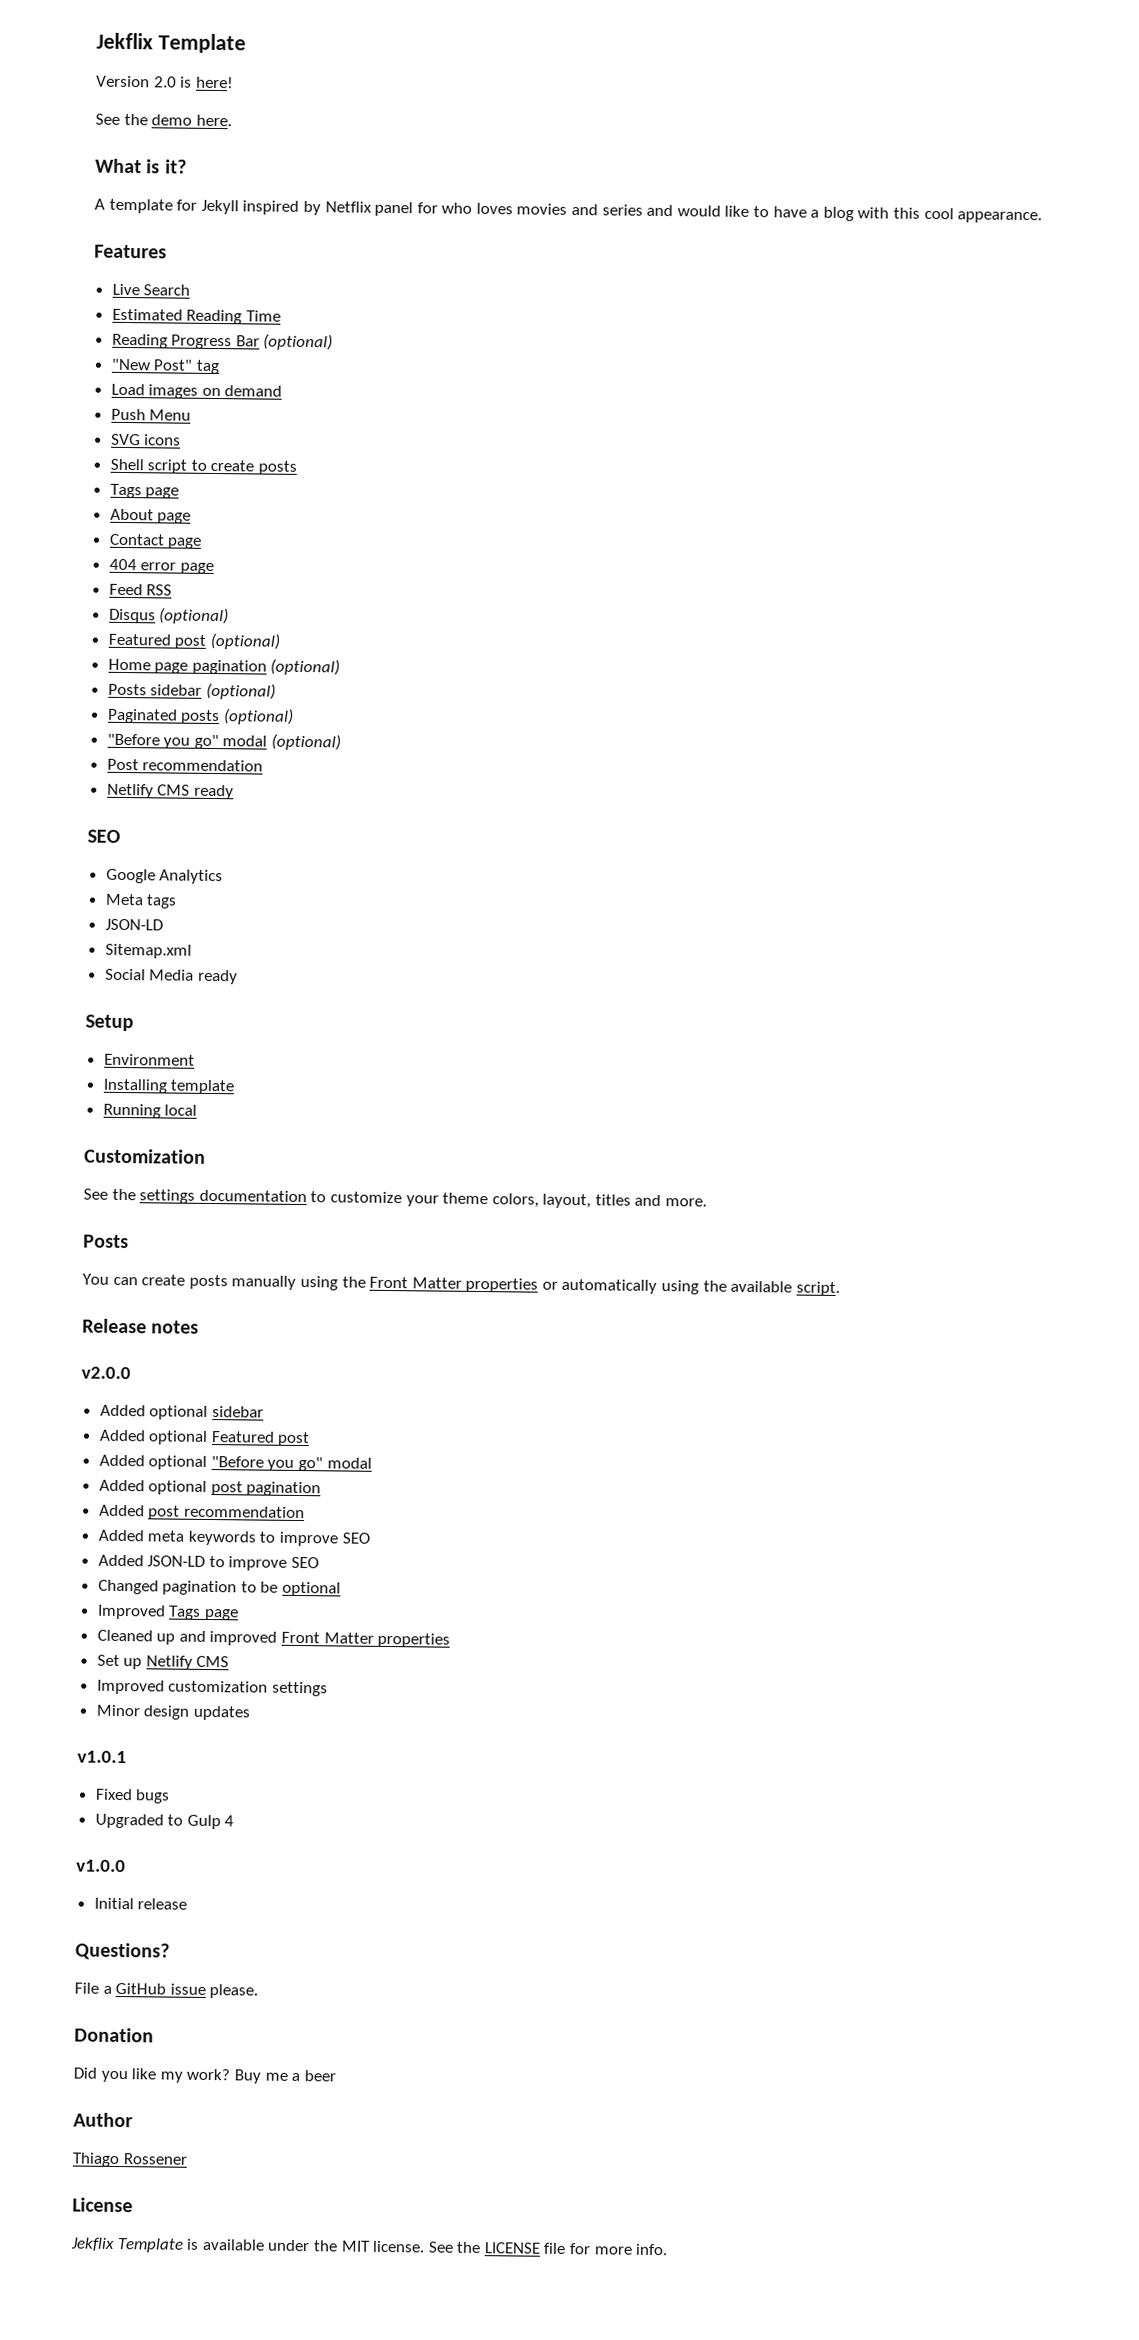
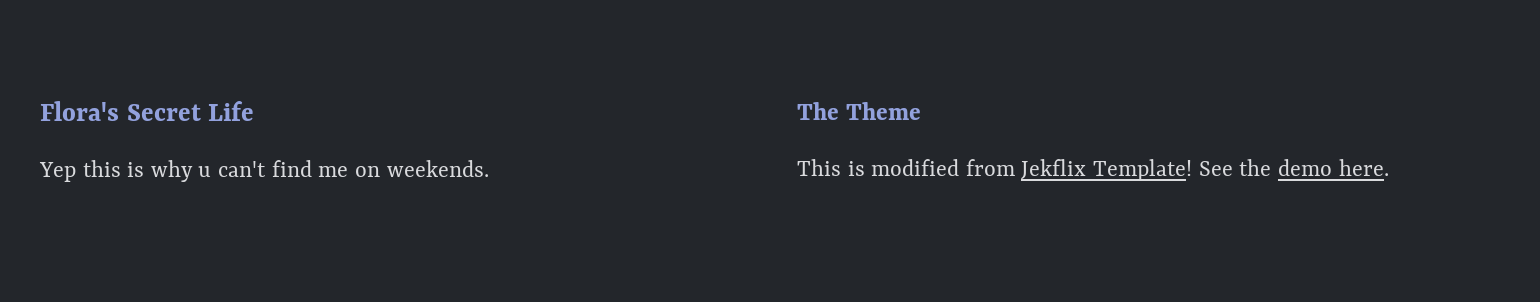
[96,32,246,54] [96,75,234,89] [95,113,232,127] [95,158,187,174] [94,198,1043,224] [94,244,167,259] [111,283,191,296] [111,308,281,325] [111,333,334,351] [110,358,220,375] [110,383,283,399] [110,408,192,421] [110,433,182,446] [109,458,298,475] [109,483,180,499] [109,508,192,524] [108,533,203,549] [108,558,214,574] [108,583,173,596] [108,607,230,625] [107,632,280,650] [107,658,341,676] [107,682,276,700] [106,708,294,725] [106,733,342,751] [106,758,264,772] [106,783,234,800] [87,829,121,843] [105,868,224,885] [104,893,178,909] [104,918,163,931] [104,943,192,959] [104,968,238,985] [85,1014,134,1032] [103,1053,195,1066] [102,1078,235,1095] [102,1103,198,1119] [84,1148,206,1164] [83,1188,708,1209] [83,1234,129,1249] [82,1273,840,1297] [82,1318,200,1334] [81,1366,131,1380] [99,1404,264,1420] [98,1429,311,1447] [98,1454,372,1472] [98,1479,322,1497] [98,1504,305,1520] [97,1529,370,1547] [97,1554,320,1571] [97,1579,342,1597] [96,1604,239,1621] [96,1629,451,1648] [96,1654,230,1670] [96,1679,328,1697] [95,1704,250,1721] [77,1750,127,1764] [94,1788,171,1804] [94,1813,235,1830] [76,1859,126,1873] [93,1897,188,1910] [75,1942,170,1961] [74,1982,259,1999] [74,2027,154,2043] [73,2067,336,2084] [73,2112,133,2128] [72,2152,187,2168] [72,2197,133,2213] [70,2237,669,2256] Jekflix Template // Version 2.0 is here! // See the demo here. // What is it? // A template for Jekyll inspired by Netflix panel for who loves movies and series and would like to have a blog with this cool appearance. // Features // Live Search // Estimated Reading Time // Reading Progress Bar (optional) // "New Post" tag // Load images on demand // Push Menu // SVG icons // Shell script to create posts // Tags page // About page // Contact page // 404 error page // Feed RSS // Disqus (optional) // Featured post (optional) // Home page pagination (optional) // Posts sidebar (optional) // Paginated posts (optional) // "Before you go" modal (optional) // Post recommendation // Netlify CMS ready // SEO // Google Analytics // Meta tags // JSON-LD // Sitemap.xml // Social Media ready // Setup // Environment // Installing template // Running local // Customization // See the settings documentation to customize your theme colors, layout, titles and more. // Posts // You can create posts manually using the Front Matter properties or automatically using the available script. // Release notes // v2.0.0 // Added optional sidebar // Added optional Featured post // Added optional "Before you go" modal // Added optional post pagination // Added post recommendation // Added meta keywords to improve SEO // Added JSON-LD to improve SEO // Changed pagination to be optional // Improved Tags page // Cleaned up and improved Front Matter properties // Set up Netlify CMS // Improved customization settings // Minor design updates // v1.0.1 // Fixed bugs // Upgraded to Gulp 4 // v1.0.0 // Initial release // Questions? // File a GitHub issue please. // Donation // Did you like my work? Buy me a beer // Author // Thiago Rossener // License // Jekflix Template is available under the MIT license. See the LICENSE file for more info. -> [40,101,255,121] [39,160,489,182] [797,102,922,120] [797,159,1389,181] Flora's Secret Life // Yep this is why u can't find me on weekends. // The Theme // This is modified from Jekflix Template! See the demo here.

